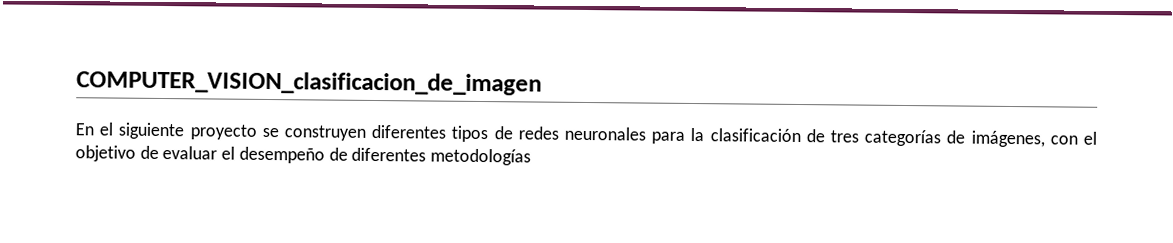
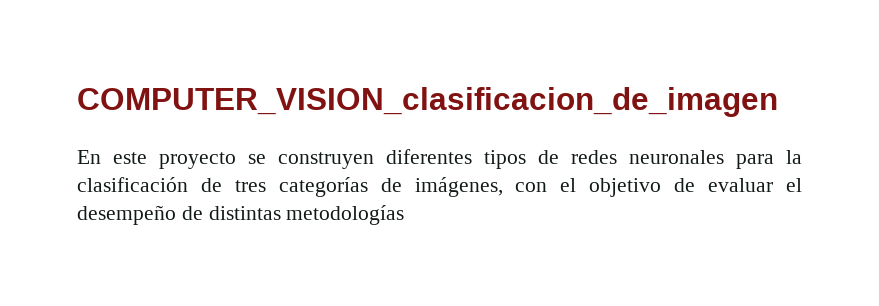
[99,122,185,140] el siguiente -> [113,152,147,164] este
[351,147,427,162] diferentes -> [208,206,281,220] distintas

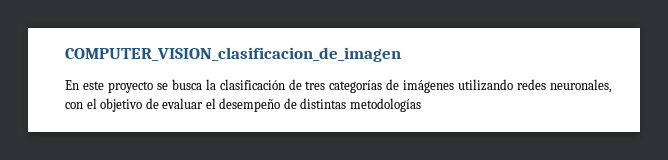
[278,149,774,169] construyen diferentes tipos de redes neuronales para -> [171,79,202,90] busca
[414,177,503,197] imágenes, -> [403,79,612,93] imágenes utilizando redes neuronales,

